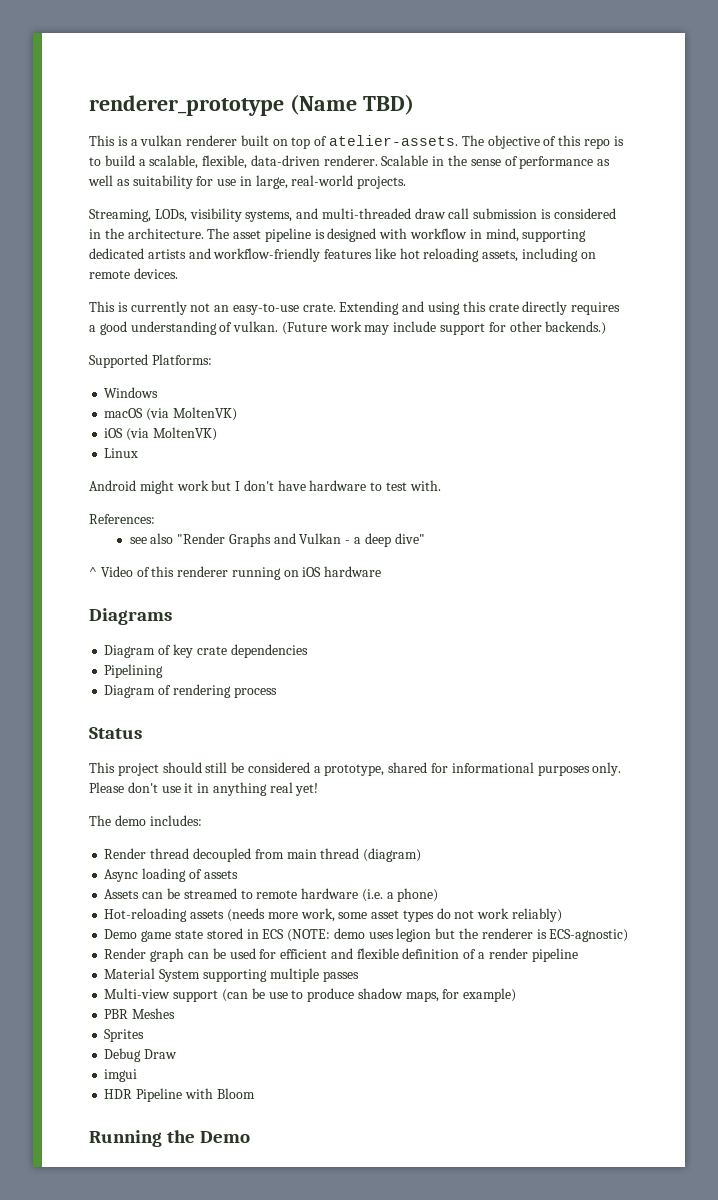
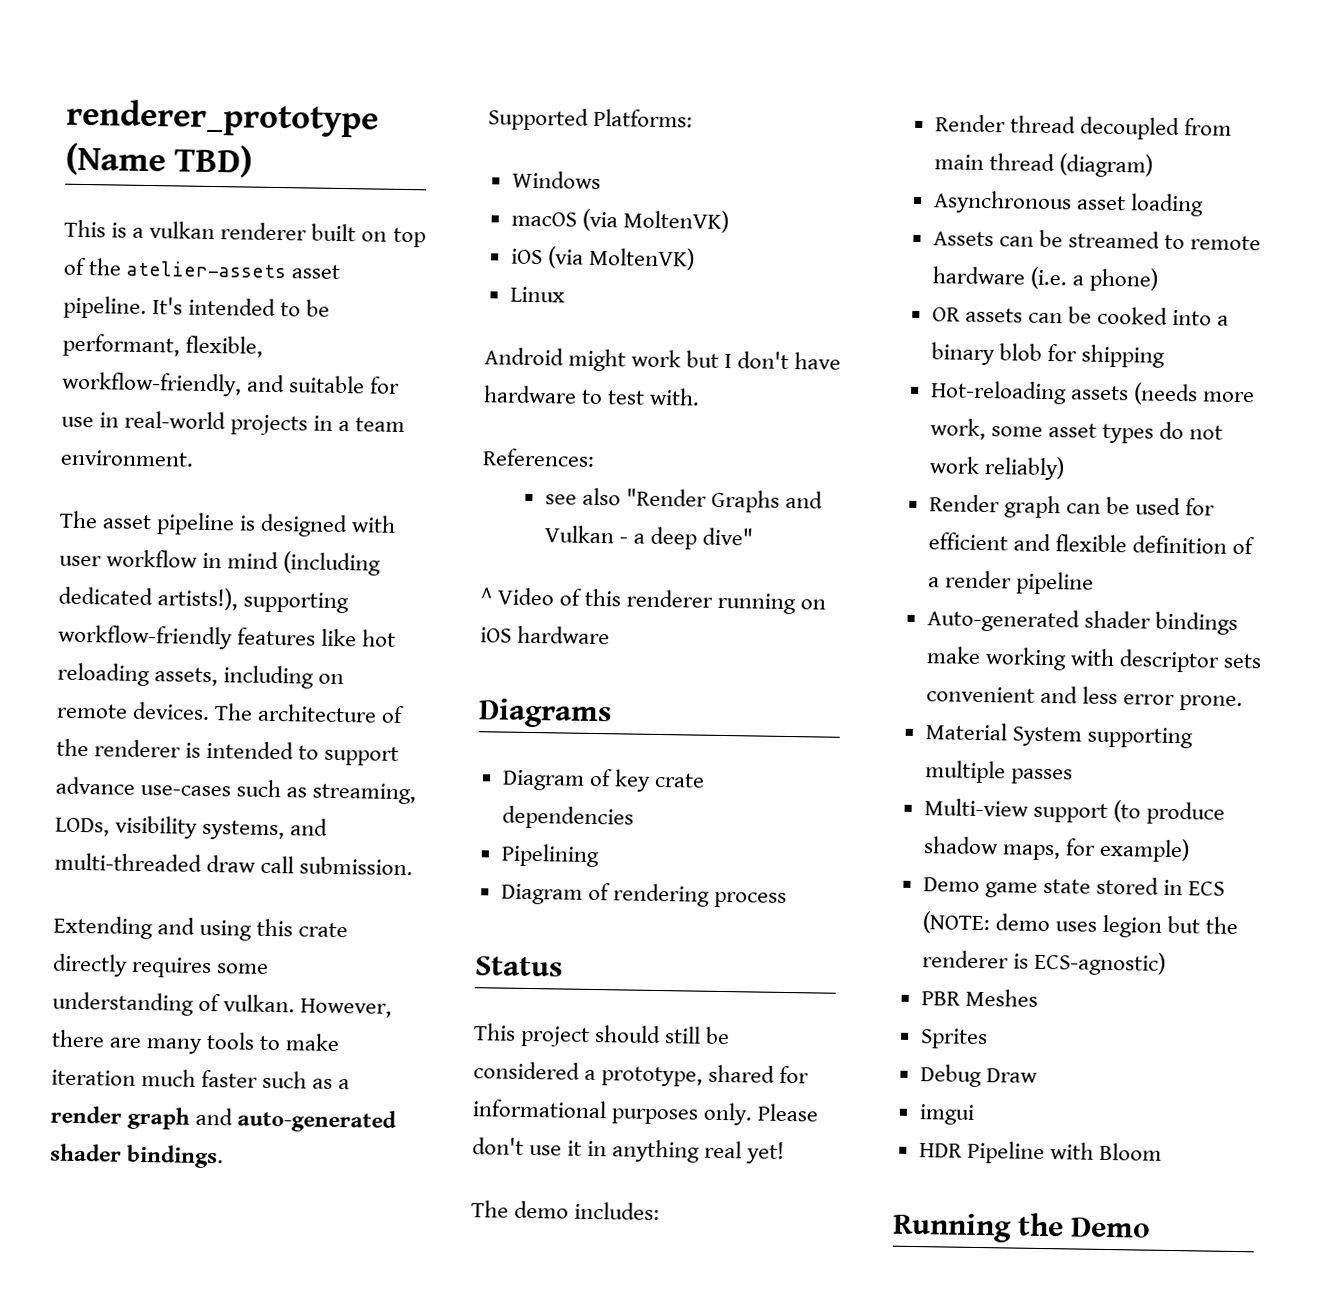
[329,135,624,149] [89,155,611,169] [88,175,407,189] [89,208,616,222] [89,228,204,239] atelier-assets. The objective of this repo is to build a scalable, flexible, data-driven renderer. Scalable in the sense of performance as well as suitability for use in large, real-world projects. // Streaming, LODs, visibility systems, and multi-threaded draw call submission is considered in the architecture. -> [88,258,341,279] [63,295,331,319] [62,333,264,358] [61,371,401,397] [61,410,406,436] [60,449,194,467] the atelier-assets asset pipeline. It's intended to be performant, flexible, workflow-friendly, and suitable for use in real-world projects in a team environment. //
(408, 233) none -> [59,555,102,567] user
[485,228,587,242] [89,248,211,259] mind, supporting dedicated artists and -> [227,551,382,576] [58,586,350,614] mind (including dedicated artists!), supporting
[89,301,336,315] // This is currently not an easy-to-use crate. -> [214,703,406,724] [56,738,400,766] [55,776,417,805] [55,815,329,841] [54,852,414,876] The architecture of the renderer is intended to support advance use-cases such as streaming, LODs, visibility systems, and multi-threaded draw call submission. //
[89,321,127,335] a good -> [216,963,270,974] some
[281,321,607,335] (Future work may include support for other backends.) -> [300,998,393,1018] [51,1029,341,1054] [51,1068,351,1090] [50,1105,398,1133] [50,1143,225,1169] However, there are many tools to make iteration much faster such as a render graph and auto-generated shader bindings.
[104,869,139,882] Async -> [932,190,1126,215] Asynchronous asset
[188,869,238,879] of assets -> (1204, 205) none
(439, 895) none -> [931,306,1230,326] [930,342,1165,368] // OR assets can be cooked into a binary blob for shipping
(562, 915) none -> [928,494,1216,519] [927,532,1256,555] [927,570,1094,595] [926,608,1238,635] [925,646,1263,673] [925,685,1244,712] [924,722,1193,749] [924,760,1073,785] [923,798,1225,825] [922,836,1190,863] // Render graph can be used for efficient and flexible definition of a render pipeline // Auto-generated shader bindings make working with descriptor sets convenient and less error prone. // Material System supporting multiple passes // Multi-view support (to produce shadow maps, for example)
[104,948,578,962] [104,968,359,982] [104,988,517,1002] // Render graph can be used for efficient and flexible definition of a render pipeline // Material System supporting multiple passes // Multi-view support (can be use to produce shadow maps, for example) -> (1166, 963) none

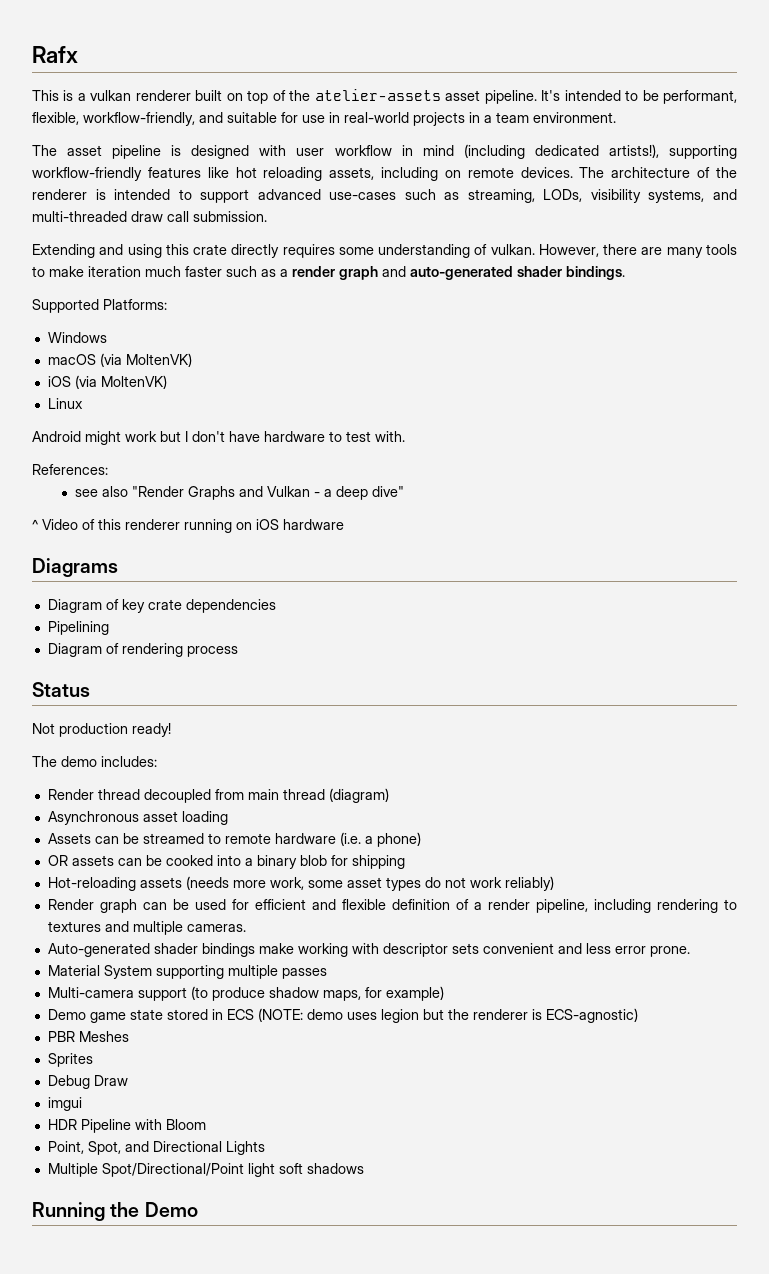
[66,98,379,138] [65,142,254,178] renderer_prototype (Name TBD) -> [32,46,78,63] Rafx
[55,776,136,795] advance -> [257,189,321,200] advanced
[473,1023,731,1047] [473,1061,810,1087] [472,1099,820,1126] [472,1137,786,1164] This project should still be considered a prototype, shared for informational purposes only. Please don't use it in anything real yet! -> [32,723,171,737] Not production ready!
[1014,571,1094,595] pipeline -> [535,899,737,913] [47,921,246,935] pipeline, including rendering to textures and multiple cameras.
[923,798,1029,817] Multi-view -> [47,987,134,998] Multi-camera
(1162, 1151) none -> [47,1141,265,1155] [47,1163,364,1177] // Point, Spot, and Directional Lights // Multiple Spot/Directional/Point light soft shadows

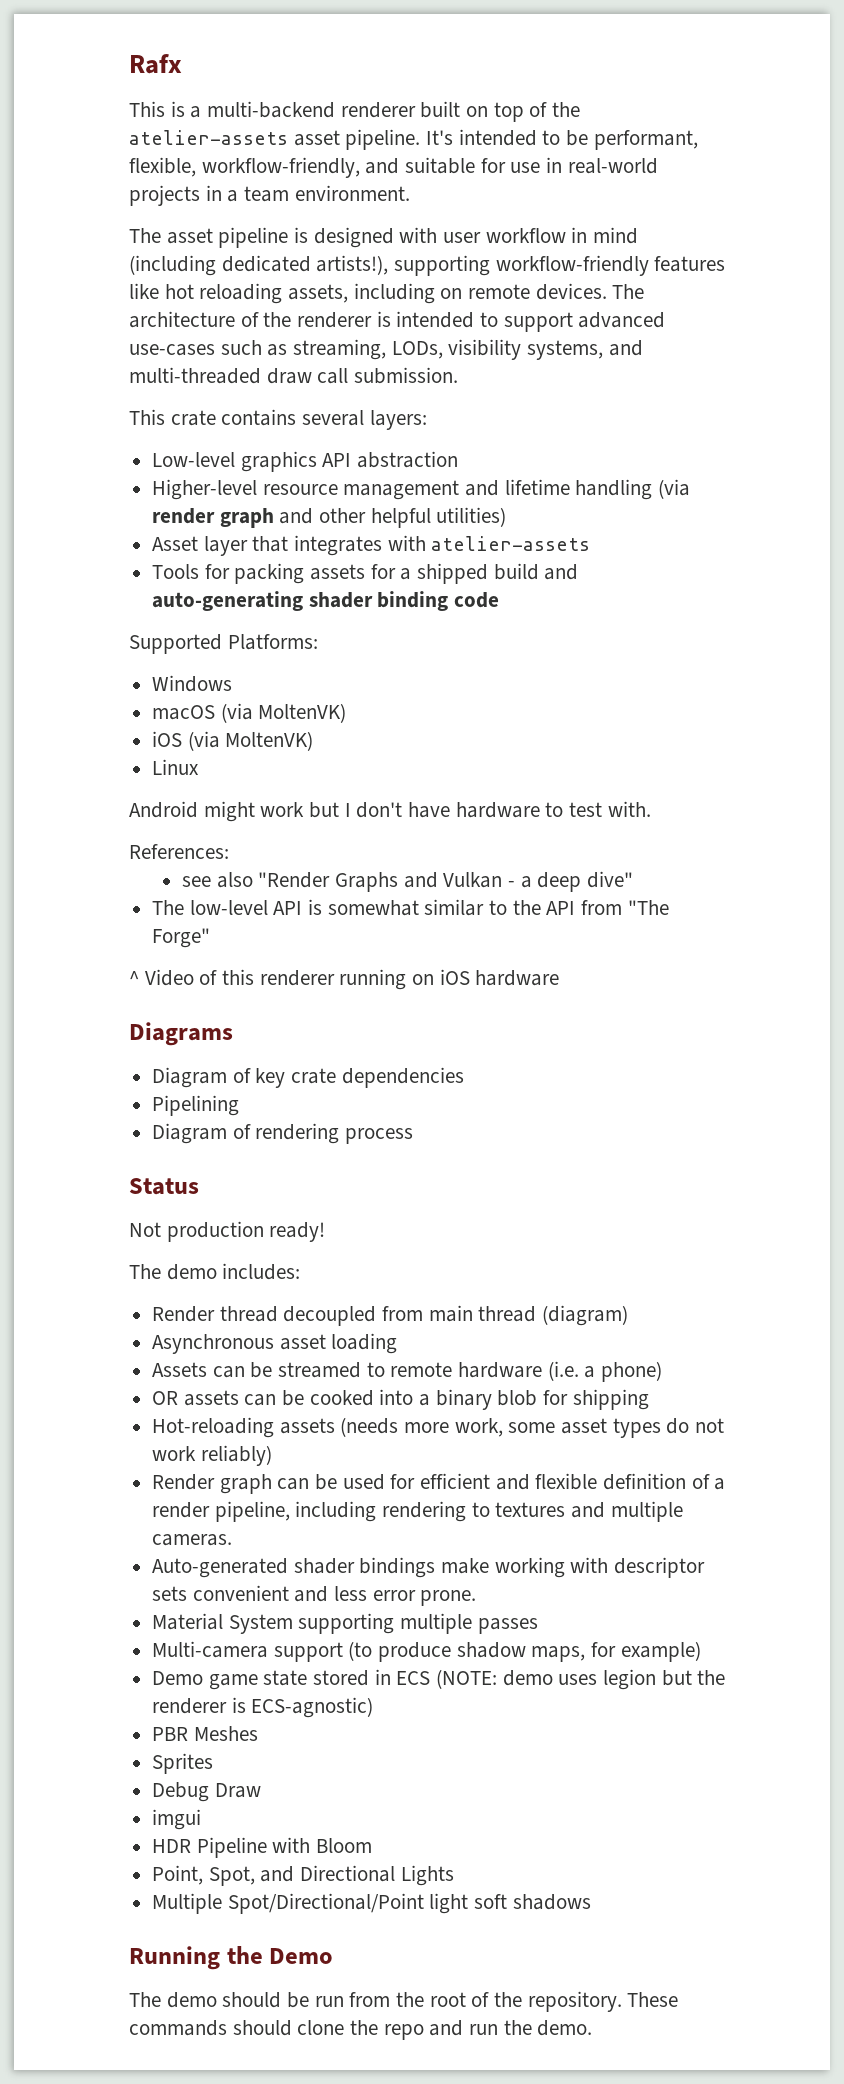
[90,90,132,101] vulkan -> [207,101,336,118] multi-backend
[32,244,737,258] [32,266,625,280] Extending and using this crate directly requires some understanding of vulkan. However, there are many tools to make iteration much faster such as a render graph and auto-generated shader bindings. -> [129,409,427,430] [152,451,459,472] [152,479,691,500] [152,507,507,528] [152,535,591,556] [152,563,579,584] [152,591,500,611] This crate contains several layers: // Low-level graphics API abstraction // Higher-level resource management and lifetime handling (via render graph and other helpful utilities) // Asset layer that integrates with atelier-assets // Tools for packing assets for a shipped build and auto-generating shader binding code
(405, 491) none -> [152,899,669,916] [152,928,211,948] // The low-level API is somewhat similar to the API from "The Forge"
(198, 1209) none -> [129,1991,679,2012] [129,2020,593,2040] // The demo should be run from the root of the repository. These commands should clone the repo and run the demo.

